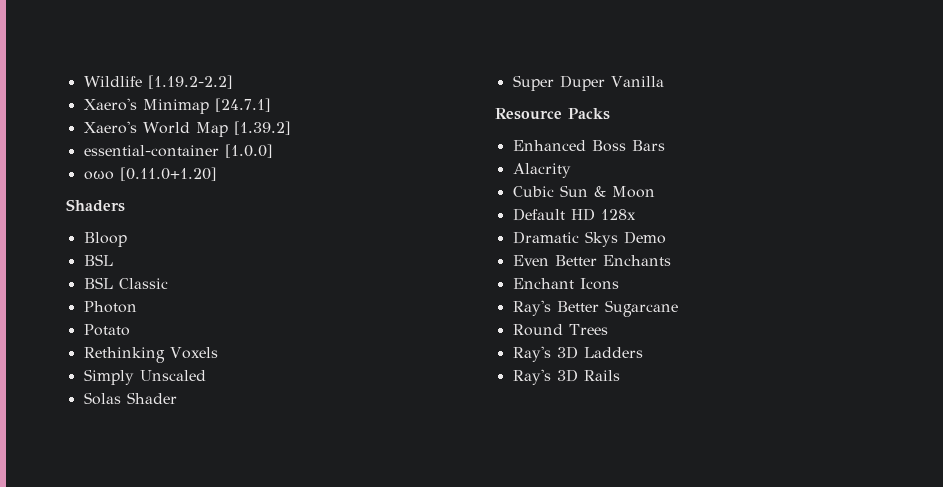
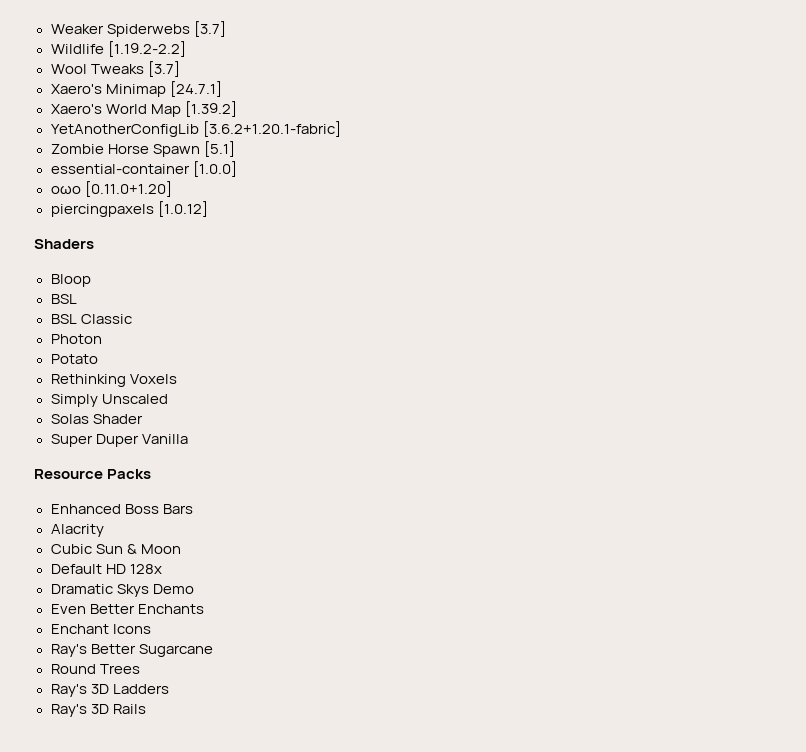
(83, 81) none -> [50,21,226,37] Weaker Spiderwebs [3.7] //
(233, 82) none -> [50,61,180,77] // Wool Tweaks [3.7]
(291, 128) none -> [50,121,341,137] [50,141,235,157] // YetAnotherConfigLib [3.6.2+1.20.1-fabric] // Zombie Horse Spawn [5.1]
(217, 174) none -> [50,201,208,217] // piercingpaxels [1.0.12]

